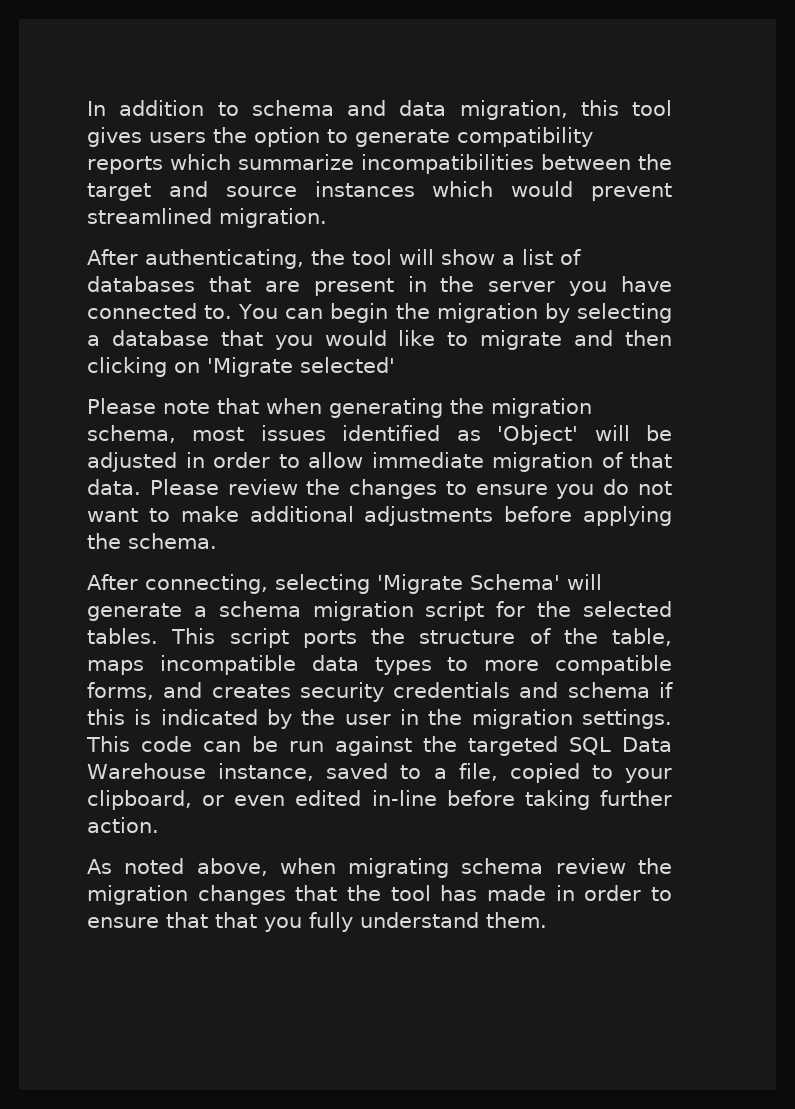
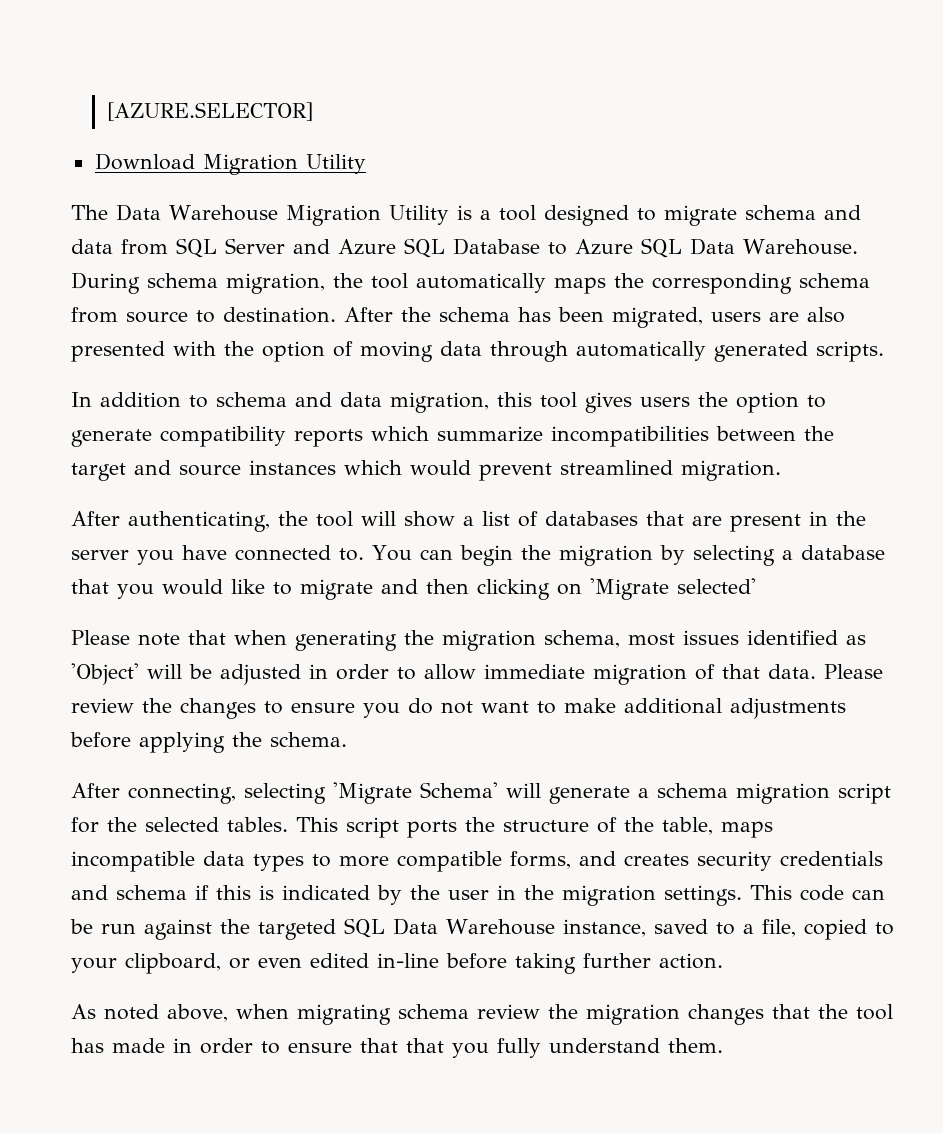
(87, 108) none -> [106,102,313,121] [94,153,366,175] [71,204,861,226] [71,238,858,258] [71,272,870,294] [71,307,845,328] [71,341,884,362] [AZURE.SELECTOR] // Download Migration Utility // The Data Warehouse Migration Utility is a tool designed to migrate schema and data from SQL Server and Azure SQL Database to Azure SQL Data Warehouse. During schema migration, the tool automatically maps the corresponding schema from source to destination. After the schema has been migrated, users are also presented with the option of moving data through automatically generated scripts. //

